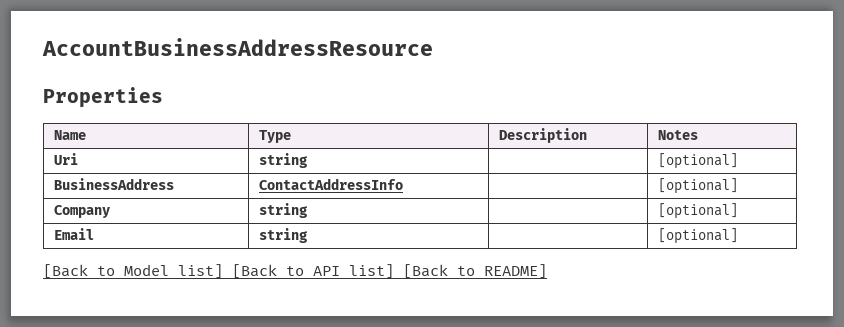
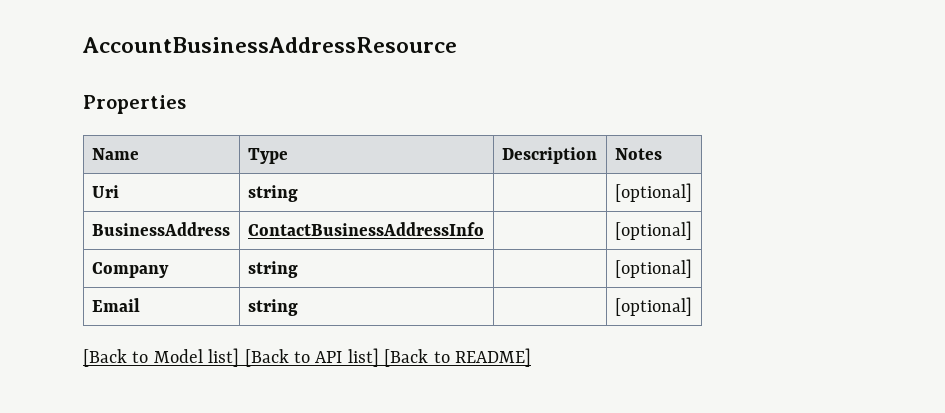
[259,178,404,190] ContactAddressInfo -> [247,222,484,236] ContactBusinessAddressInfo

